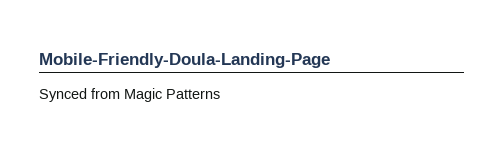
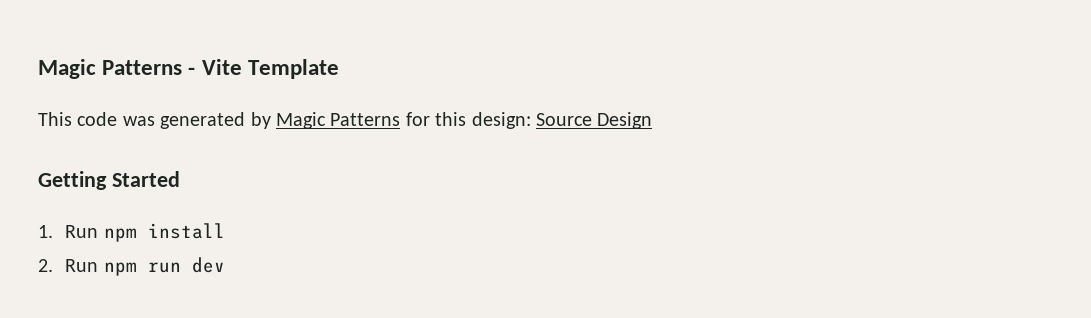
[39,53,330,68] [39,88,220,102] Mobile-Friendly-Doula-Landing-Page // Synced from Magic Patterns -> [38,59,339,79] [38,112,653,129] [38,171,180,190] [38,223,225,242] [38,257,225,276] Magic Patterns - Vite Template // This code was generated by Magic Patterns for this design: Source Design // Getting Started // 1. Run npm install // 2. Run npm run dev

